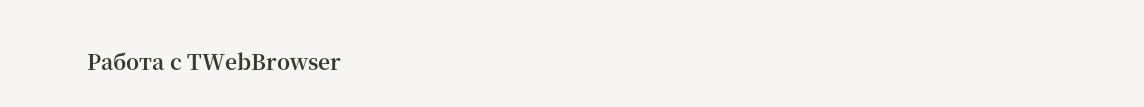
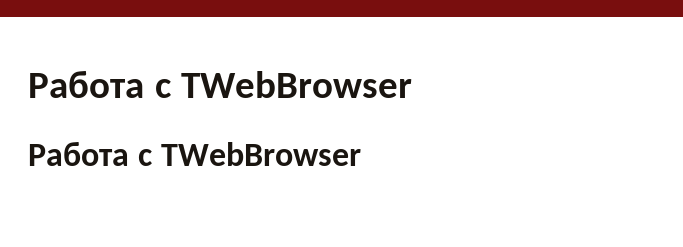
[87,52,342,70] Работа с TWebBrowser -> [28,70,413,98] [28,141,362,166] Работа с TWebBrowser // Работа с TWebBrowser

